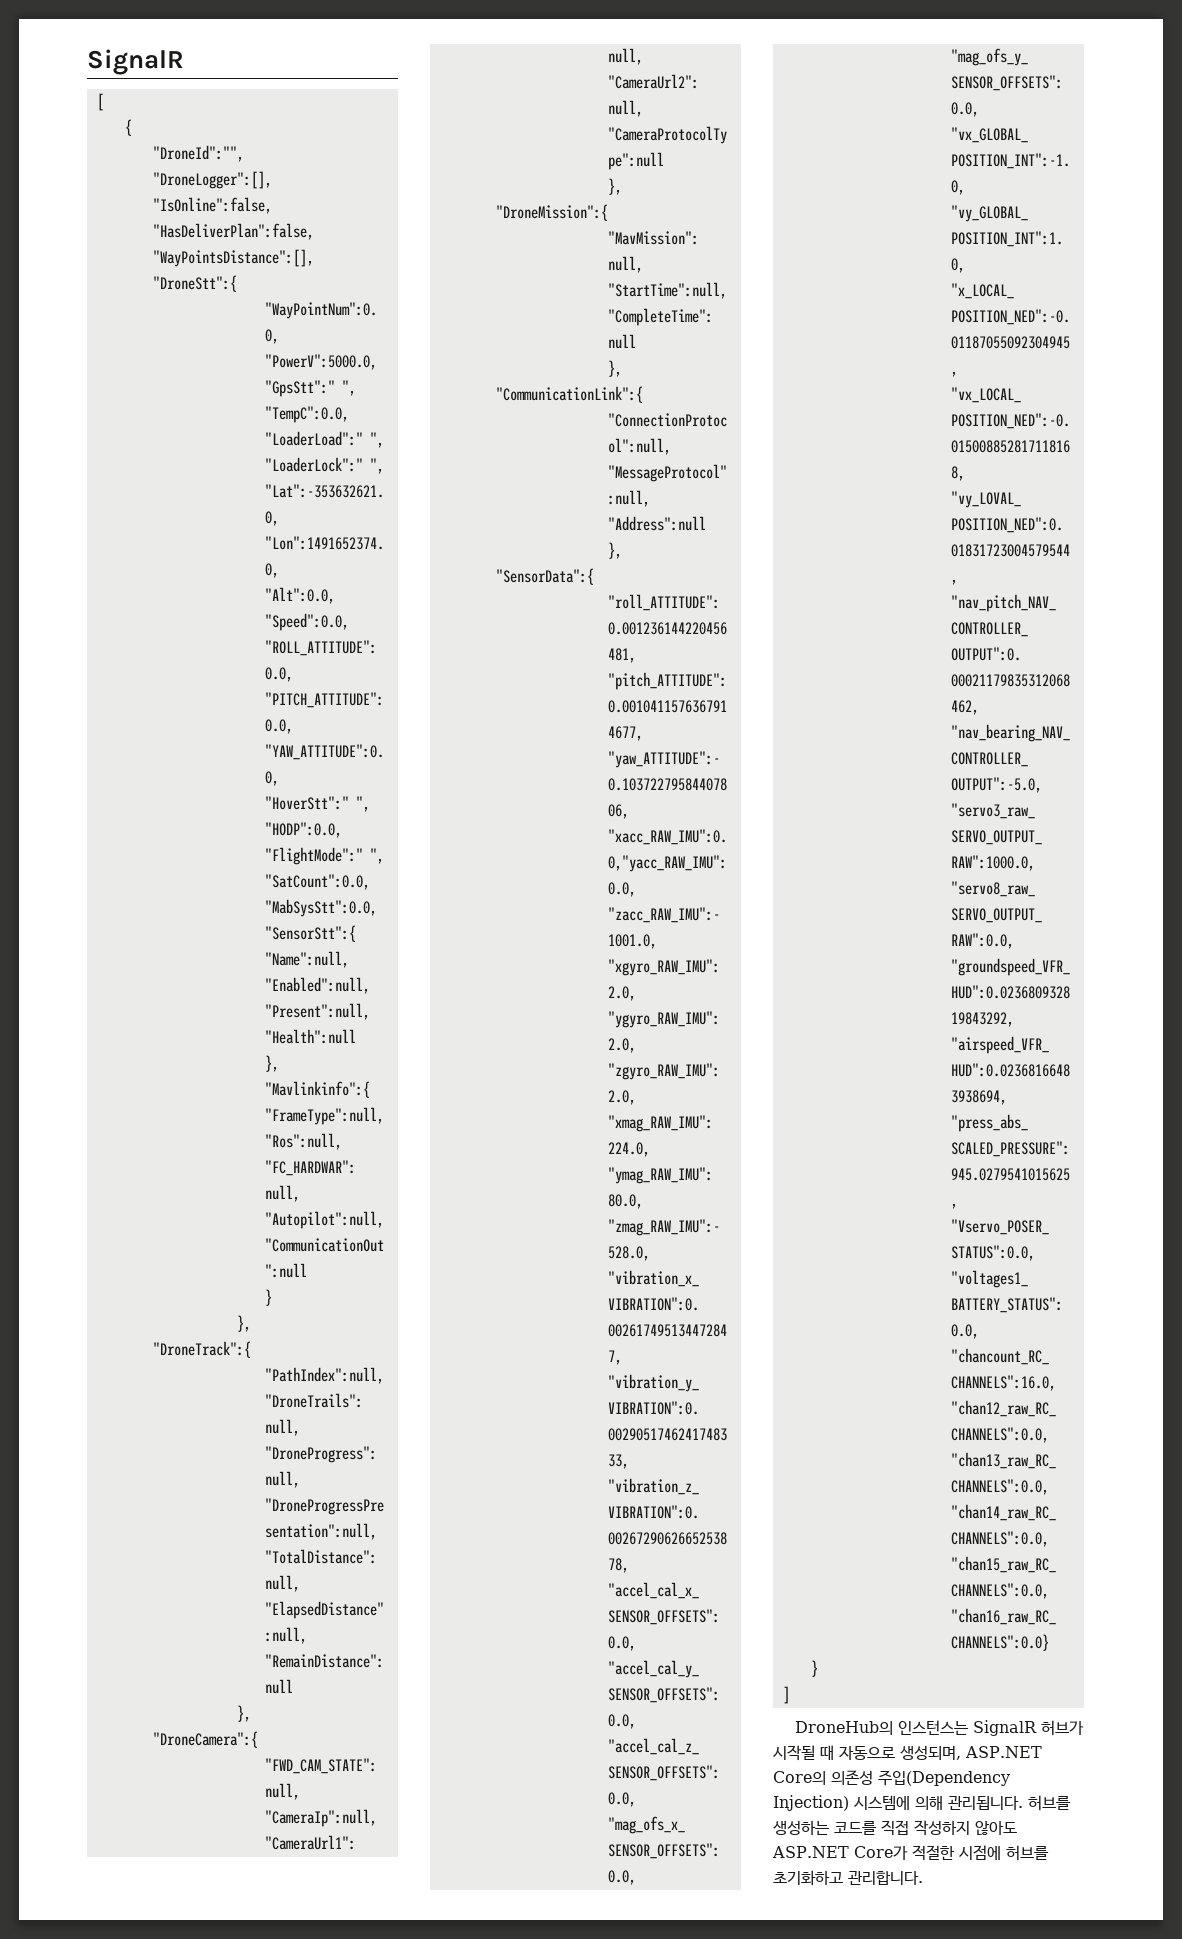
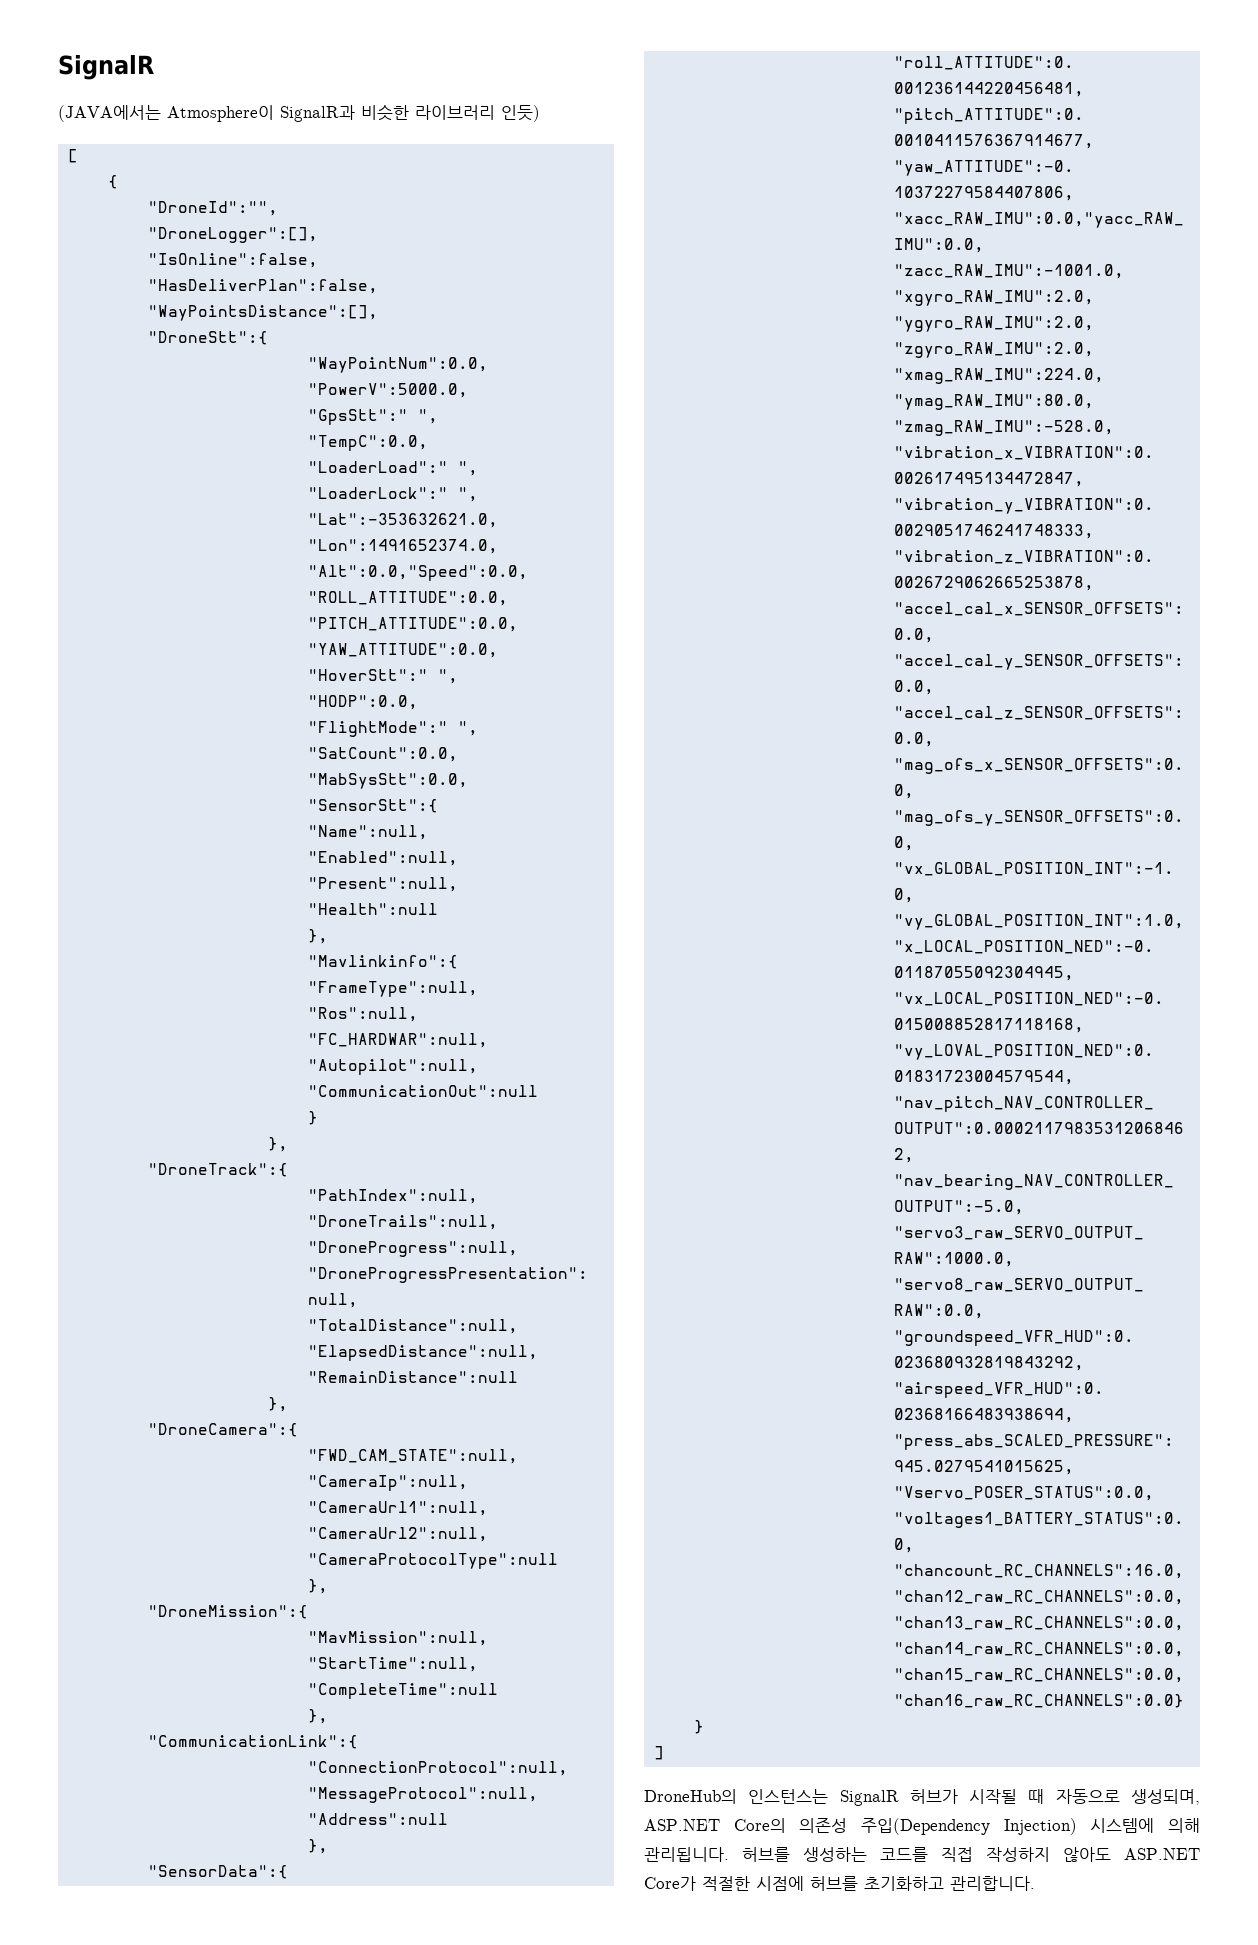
[87,49,184,75] SignalR -> [58,55,154,80] [58,104,540,122] SignalR // (JAVA에서는 Atmosphere이 SignalR과 비슷한 라이브러리 인듯)

